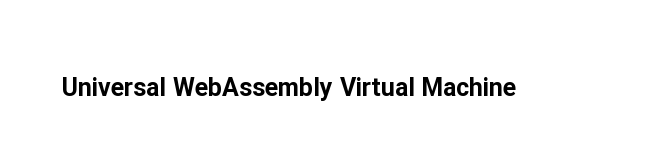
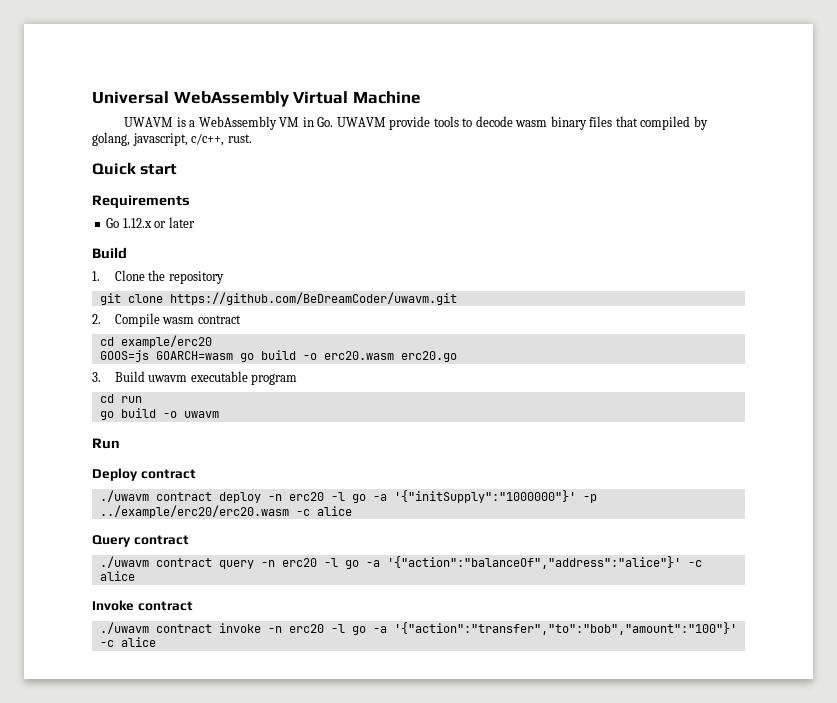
(517, 86) none -> [124,116,708,130] [92,132,252,146] [92,162,178,175] [92,195,190,209] [106,217,195,228] [92,247,127,259] [92,270,224,284] [99,292,457,305] [92,313,241,327] [99,335,212,348] [99,350,457,362] [92,371,298,385] [99,394,142,403] [99,408,219,420] [92,438,120,449] [92,468,196,481] [99,490,597,503] [99,505,352,518] [92,535,189,547] [99,556,702,569] [99,571,135,581] [92,600,193,611] [99,622,737,635] [99,637,156,647] // UWAVM is a WebAssembly VM in Go. UWAVM provide tools to decode wasm binary files that compiled by golang, javascript, c/c++, rust. // Quick start // Requirements // Go 1.12.x or later // Build // 1. Clone the repository // git clone https://github.com/BeDreamCoder/uwavm.git // 2. Compile wasm contract // cd example/erc20 // GOOS=js GOARCH=wasm go build -o erc20.wasm erc20.go // 3. Build uwavm executable program // cd run // go build -o uwavm // Run // Deploy contract // ./uwavm contract deploy -n erc20 -l go -a '{"initSupply":"1000000"}' -p ../example/erc20/erc20.wasm -c alice // Query contract // ./uwavm contract query -n erc20 -l go -a '{"action":"balanceOf","address":"alice"}' -c alice // Invoke contract // ./uwavm contract invoke -n erc20 -l go -a '{"action":"transfer","to":"bob","amount":"100"}' -c alice

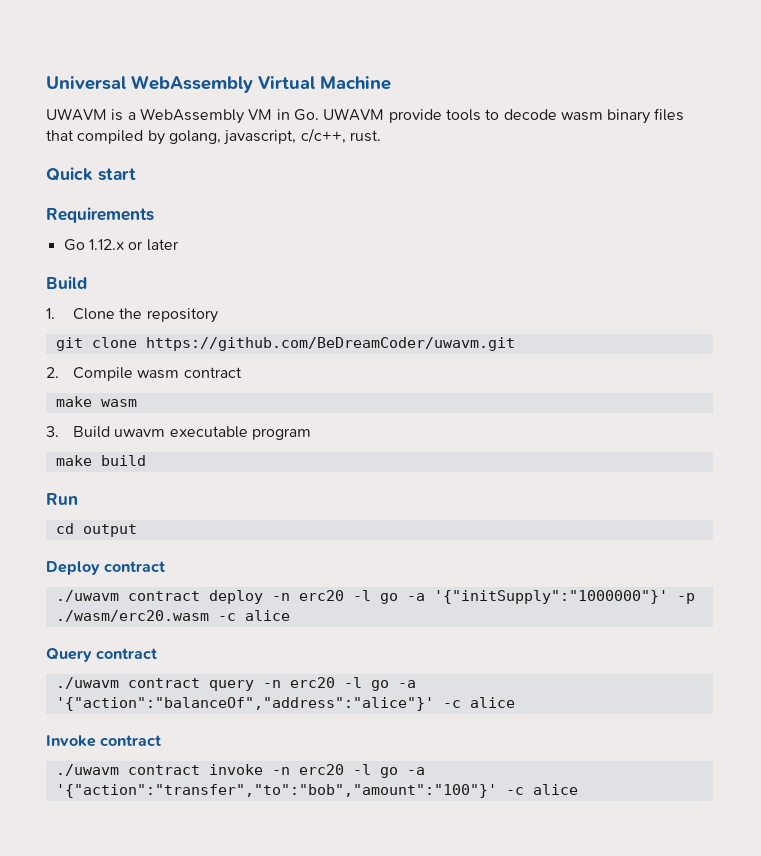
[99,335,212,348] [99,350,457,362] cd example/erc20 // GOOS=js GOARCH=wasm go build -o erc20.wasm erc20.go -> [55,396,137,407] make wasm
[99,394,142,403] [99,408,219,420] cd run // go build -o uwavm -> [55,455,146,466] make build
(120, 443) none -> [55,523,137,537] // cd output
[99,505,289,518] ../example/erc20/erc20.wasm -> [55,610,209,622] ./wasm/erc20.wasm

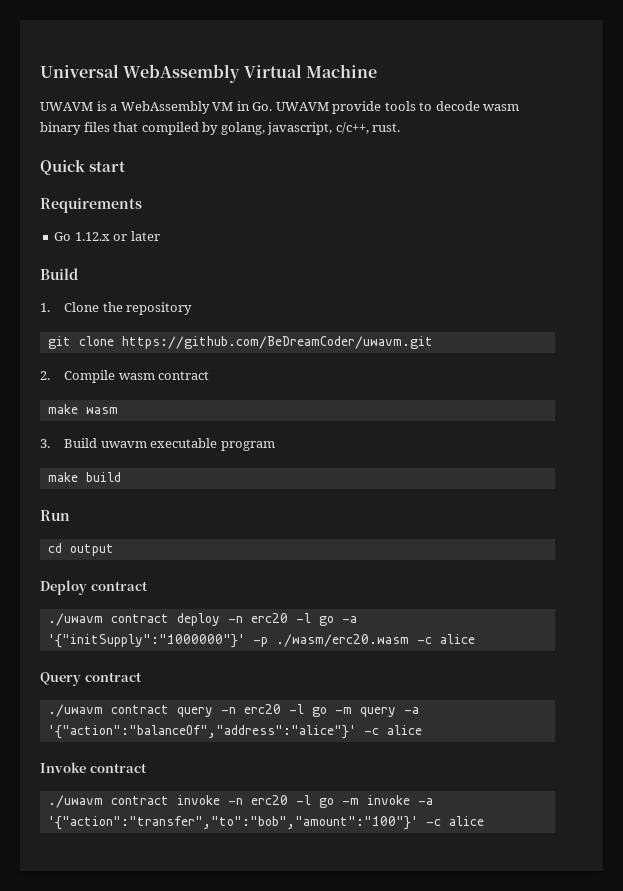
(389, 685) none -> [334,707,396,717] -m query
(398, 772) none -> [341,795,410,805] -m invoke

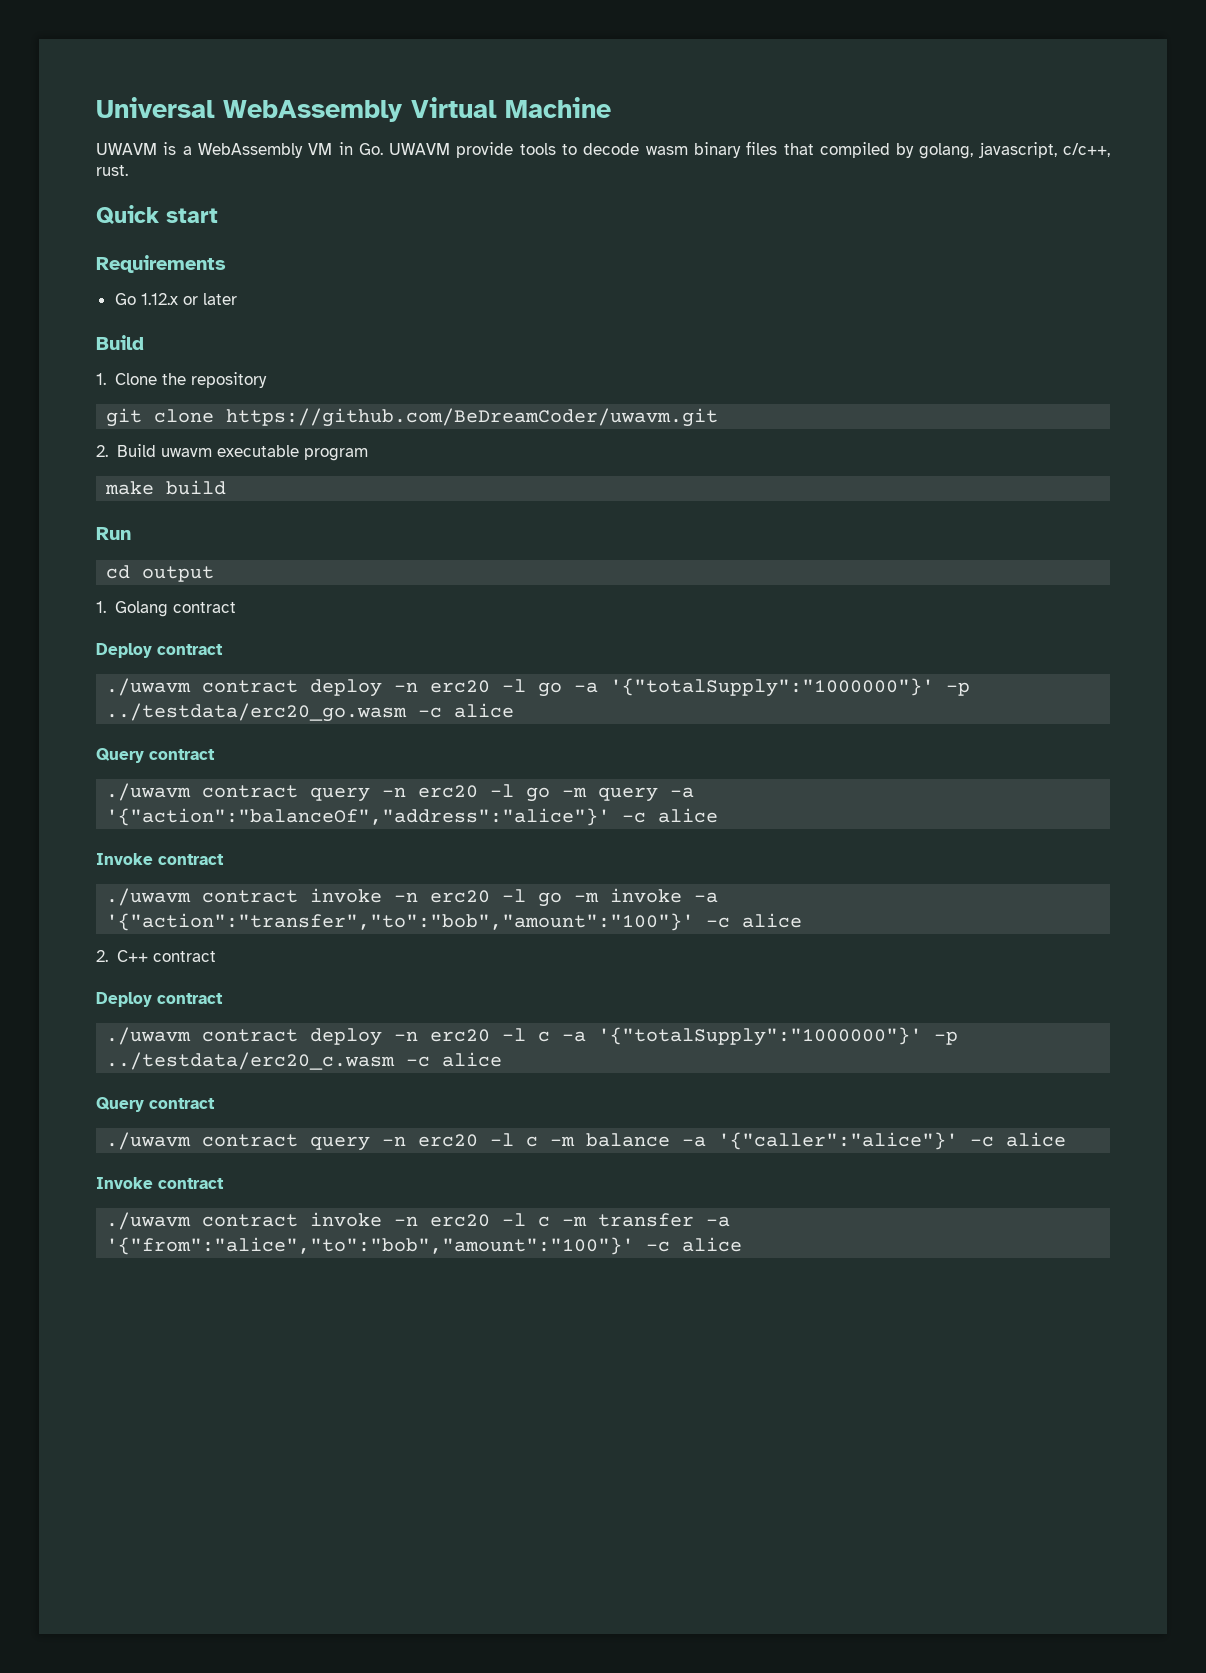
[64,370,210,383] [47,404,118,414] [40,439,50,448] Compile wasm contract // make wasm // 3. -> (108, 451) none
(114, 550) none -> [96,601,237,617] // 1. Golang contract
[47,634,409,648] '{"initSupply":"1000000"}' -p ./wasm/erc20.wasm -> [610,678,971,697] [106,703,408,722] '{"totalSupply":"1000000"}' -p ../testdata/erc20_go.wasm
(484, 821) none -> [96,950,216,962] [96,992,223,1007] [106,1027,959,1046] [106,1052,503,1070] [96,1097,215,1112] [106,1132,1067,1151] [96,1177,224,1189] [106,1212,731,1230] [106,1237,743,1255] // 2. C++ contract // Deploy contract // ./uwavm contract deploy -n erc20 -l c -a '{"totalSupply":"1000000"}' -p ../testdata/erc20_c.wasm -c alice // Query contract // ./uwavm contract query -n erc20 -l c -m balance -a '{"caller":"alice"}' -c alice // Invoke contract // ./uwavm contract invoke -n erc20 -l c -m transfer -a '{"from":"alice","to":"bob","amount":"100"}' -c alice

